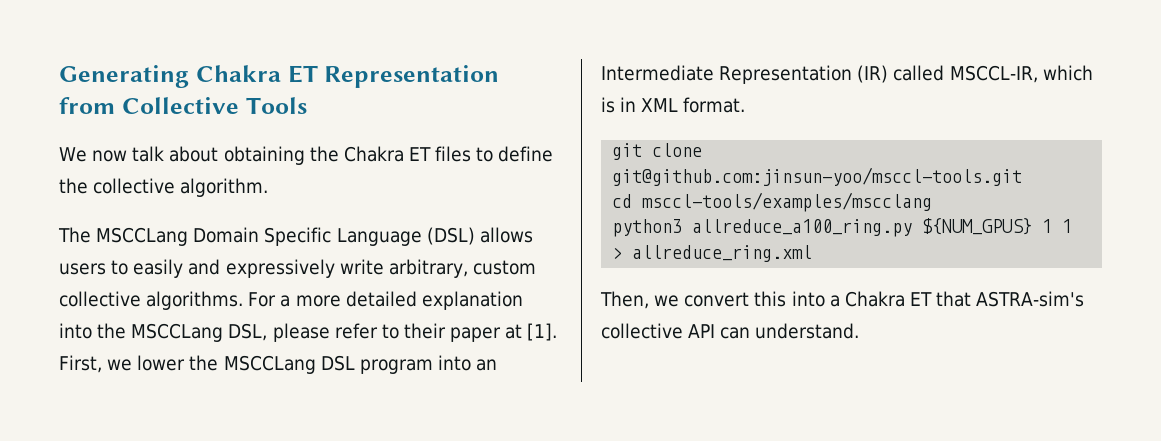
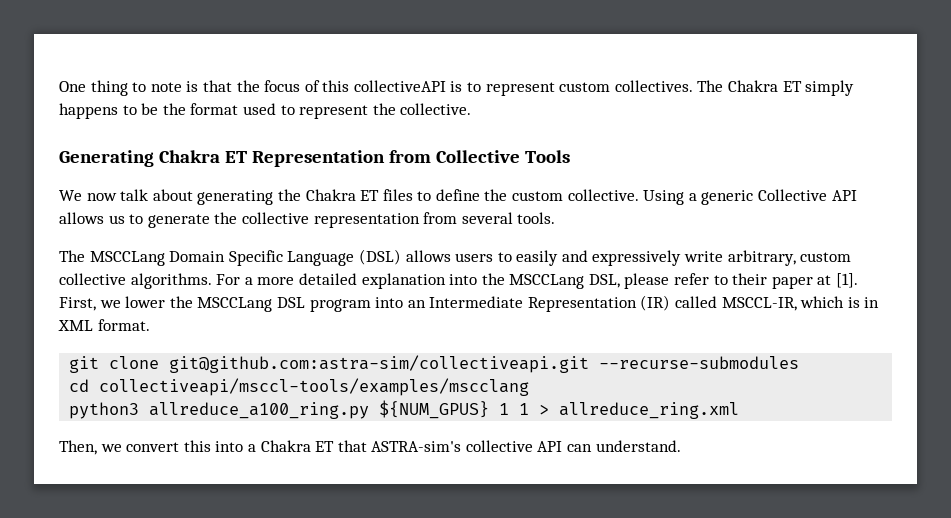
(59, 76) none -> [59,80,855,96] [59,103,472,119] One thing to note is that the focus of this collectiveAPI is to represent custom collectives. The Chakra ET simply happens to be the format used to represent the collective. //
[223,146,305,165] obtaining -> [197,190,274,205] generating
[93,178,269,197] collective algorithm. -> [512,189,857,205] [59,212,556,228] custom collective. Using a generic Collective API allows us to generate the collective representation from several tools.
[612,167,1023,186] git@github.com:jinsun-yoo/msccl-tools.git -> [169,355,800,373] git@github.com:astra-sim/collectiveapi.git --recurse-submodules
[642,192,933,212] msccl-tools/examples/mscclang -> [99,378,530,396] collectiveapi/msccl-tools/examples/mscclang

